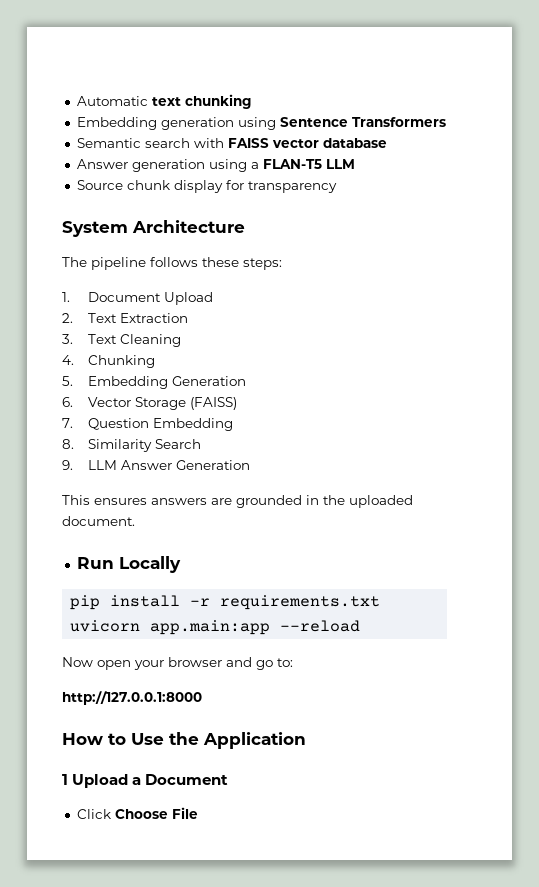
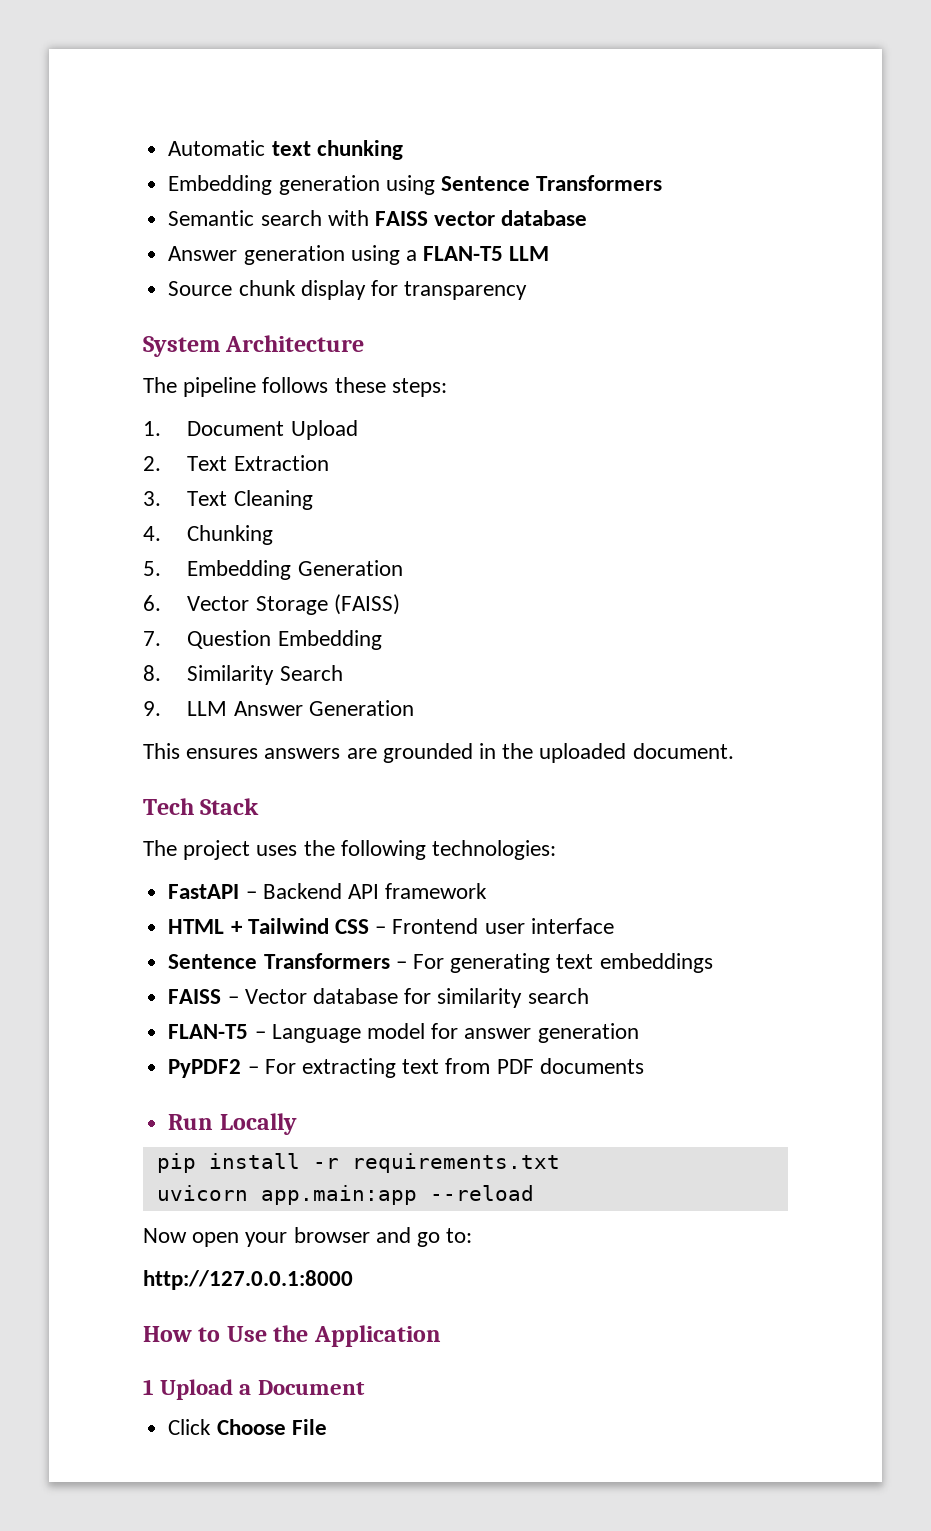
(135, 521) none -> [143,798,260,815] [143,840,557,860] [168,883,488,899] [168,918,614,934] [168,953,713,973] [168,988,589,1008] [168,1023,639,1043] [168,1058,644,1078] // Tech Stack // The project uses the following technologies: // FastAPI – Backend API framework // HTML + Tailwind CSS – Frontend user interface // Sentence Transformers – For generating text embeddings // FAISS – Vector database for similarity search // FLAN-T5 – Language model for answer generation // PyPDF2 – For extracting text from PDF documents

